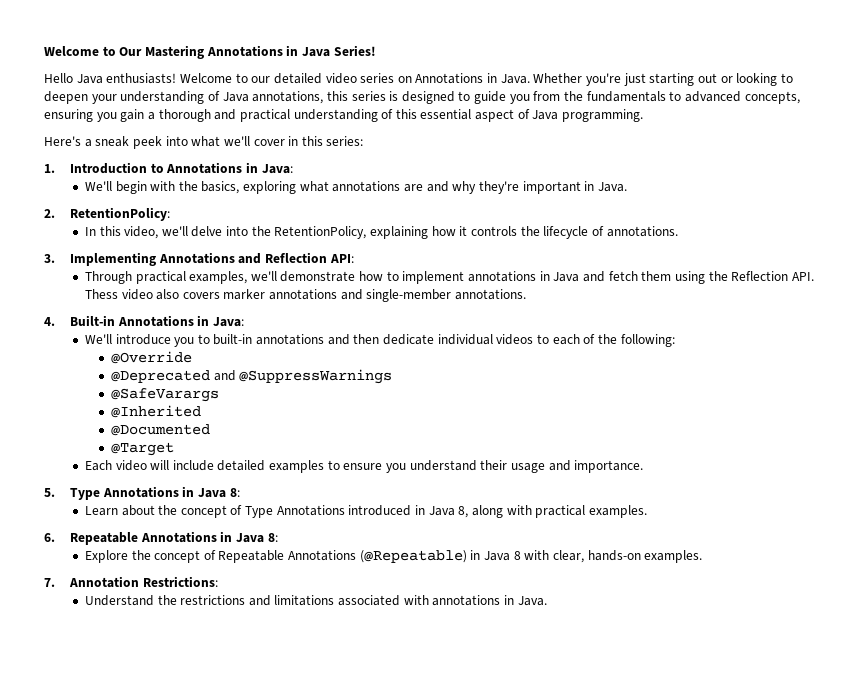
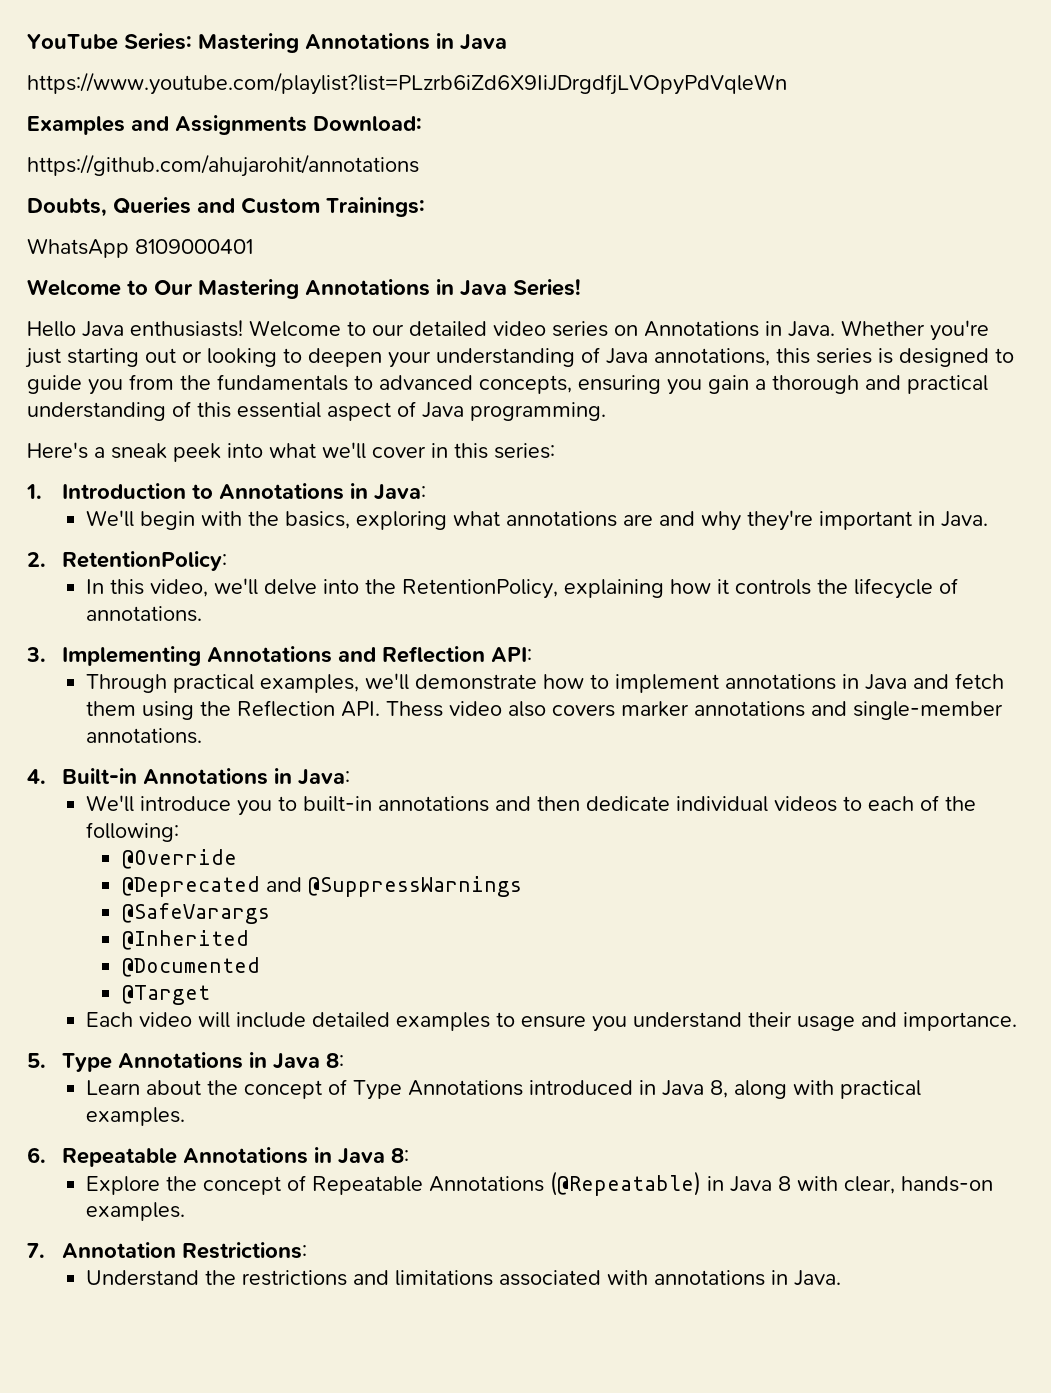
(44, 51) none -> [27,33,507,53] [27,72,787,95] [27,115,422,135] [27,154,419,177] [27,197,425,217] [27,238,253,258] YouTube Series: Mastering Annotations in Java // https://www.youtube.com/playlist?list=PLzrb6iZd6X9IiJDrgdfjLVOpyPdVqleWn // Examples and Assignments Download: // https://github.com/ahujarohit/annotations // Doubts, Queries and Custom Trainings: // WhatsApp 8109000401 //

